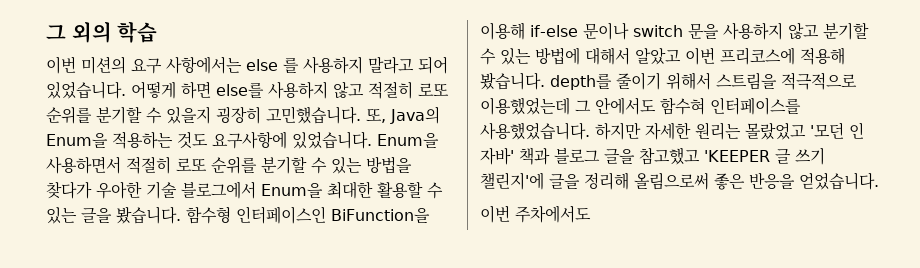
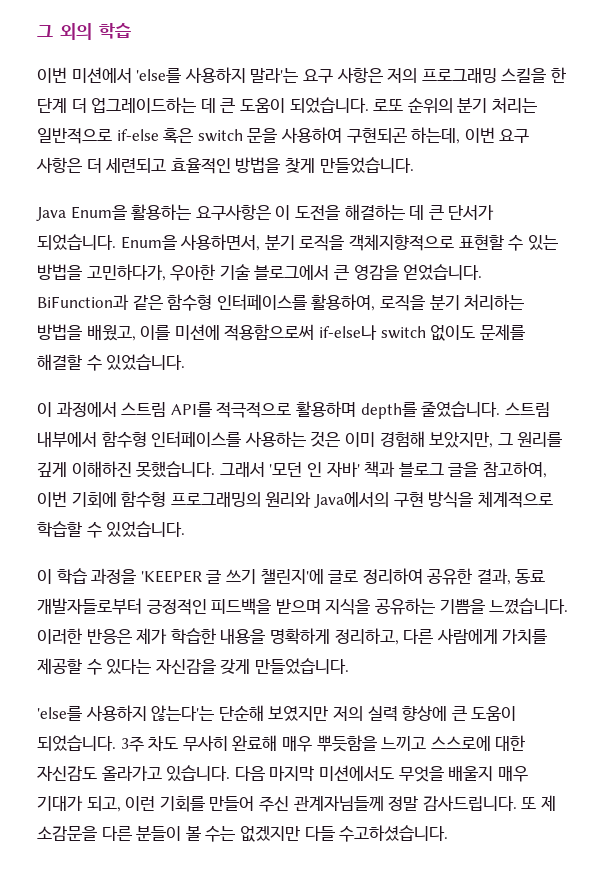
[81,56,448,74] [46,81,449,99] [46,106,440,124] [46,131,439,149] [46,156,307,174] 미션의 요구 사항에서는 else 를 사용하지 말라고 되어 있었습니다. 어떻게 하면 else를 사용하지 않고 적절히 로또 순위를 분기할 수 있을지 굉장히 고민했습니다. 또, Java의 Enum을 적용하는 것도 요구사항에 있었습니다. Enum을 사용하면서 적절히 로또 순위를 분기할 -> [71,67,566,83] [37,97,537,114] [37,127,530,144] [36,157,414,174] [36,204,495,221] [37,234,504,251] 미션에서 'else를 사용하지 말라'는 요구 사항은 저의 프로그래밍 스킬을 한 단계 더 업그레이드하는 데 큰 도움이 되었습니다. 로또 순위의 분기 처리는 일반적으로 if-else 혹은 switch 문을 사용하여 구현되곤 하는데, 이번 요구 사항은 더 세련되고 효율적인 방법을 찾게 만들었습니다. // Java Enum을 활용하는 요구사항은 이 도전을 해결하는 데 큰 단서가 되었습니다. Enum을 사용하면서, 분기 로직을 객체지향적으로 표현할
[46,181,92,199] 찾다가 -> [86,264,166,281] 고민하다가,
[261,181,443,199] [46,206,430,224] [480,22,869,40] [480,47,845,65] [480,72,857,90] [480,97,801,115] [480,122,806,140] Enum을 최대한 활용할 수 있는 글을 봤습니다. 함수형 인터페이스인 BiFunction을 이용해 if-else 문이나 switch 문을 사용하지 않고 분기할 수 있는 방법에 대해서 알았고 이번 프리코스에 적용해 봤습니다. depth를 줄이기 위해서 스트림을 적극적으로 이용했었는데 그 안에서도 함수혀 인터페이스를 사용했었습니다. 하지만 자세한 원리는 몰랐었고 -> [333,264,483,280] [37,294,525,311] [37,324,525,341] [37,354,186,371] [37,401,550,419] [37,431,563,448] [37,461,265,478] 큰 영감을 얻었습니다. BiFunction과 같은 함수형 인터페이스를 활용하여, 로직을 분기 처리하는 방법을 배웠고, 이를 미션에 적용함으로써 if-else나 switch 없이도 문제를 해결할 수 있었습니다. // 이 과정에서 스트림 API를 적극적으로 활용하며 depth를 줄였습니다. 스트림 내부에서 함수형 인터페이스를 사용하는 것은 이미 경험해 보았지만, 그 원리를 깊게 이해하진 못했습니다. 그래서
[639,147,825,165] [480,172,879,190] [480,205,591,223] 참고했고 'KEEPER 글 쓰기 챌린지'에 글을 정리해 올림으로써 좋은 반응을 얻었습니다. // 이번 주차에서도 -> [482,461,547,478] [37,491,553,508] [37,521,186,538] [37,568,546,585] [37,598,569,615] [37,628,548,645] [37,658,349,675] [37,705,517,721] [37,735,526,752] [37,765,528,782] [37,795,556,812] [37,825,449,842] 참고하여, 이번 기회에 함수형 프로그래밍의 원리와 Java에서의 구현 방식을 체계적으로 학습할 수 있었습니다. // 이 학습 과정을 'KEEPER 글 쓰기 챌린지'에 글로 정리하여 공유한 결과, 동료 개발자들로부터 긍정적인 피드백을 받으며 지식을 공유하는 기쁨을 느꼈습니다. 이러한 반응은 제가 학습한 내용을 명확하게 정리하고, 다른 사람에게 가치를 제공할 수 있다는 자신감을 갖게 만들었습니다. // 'else를 사용하지 않는다'는 단순해 보였지만 저의 실력 향상에 큰 도움이 되었습니다. 3주 차도 무사히 완료해 매우 뿌듯함을 느끼고 스스로에 대한 자신감도 올라가고 있습니다. 다음 마지막 미션에서도 무엇을 배울지 매우 기대가 되고, 이런 기회를 만들어 주신 관계자님들께 정말 감사드립니다. 또 제 소감문을 다른 분들이 볼 수는 없겠지만 다들 수고하셨습니다.

